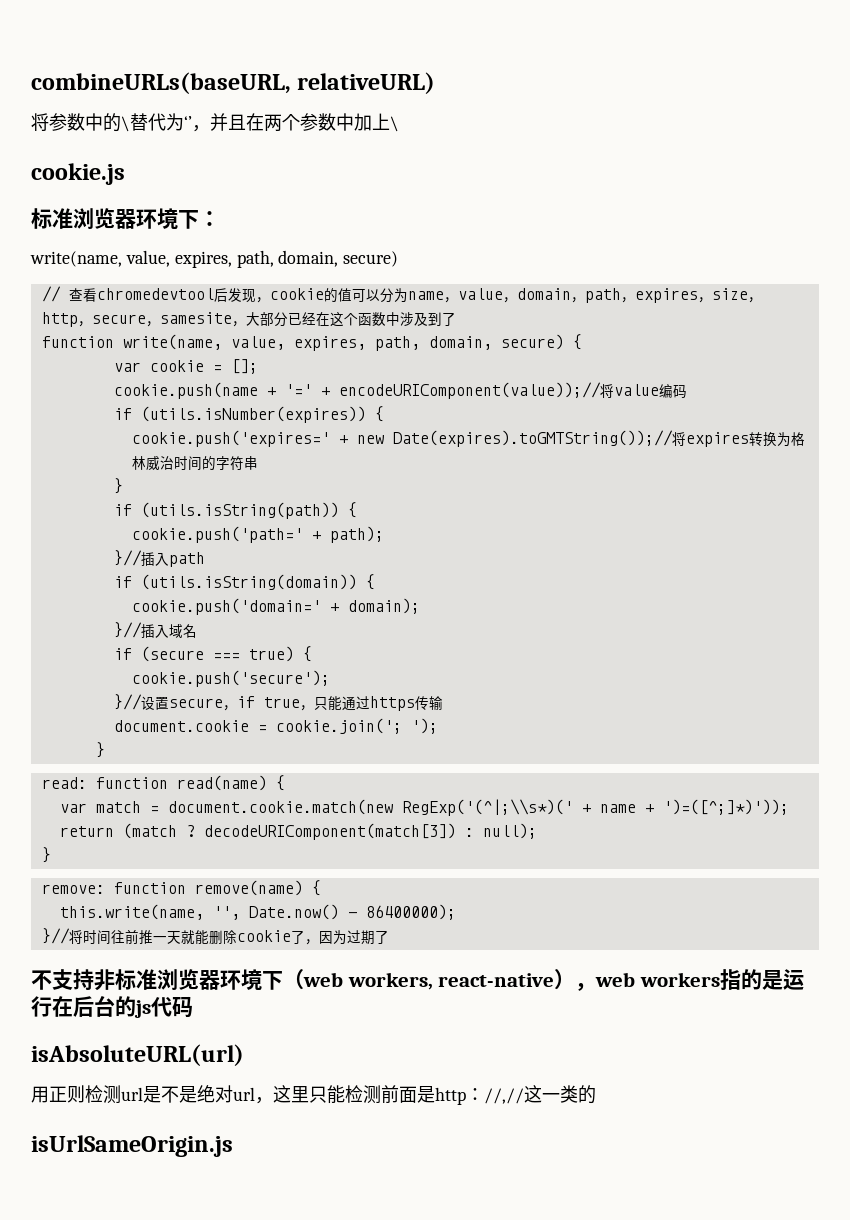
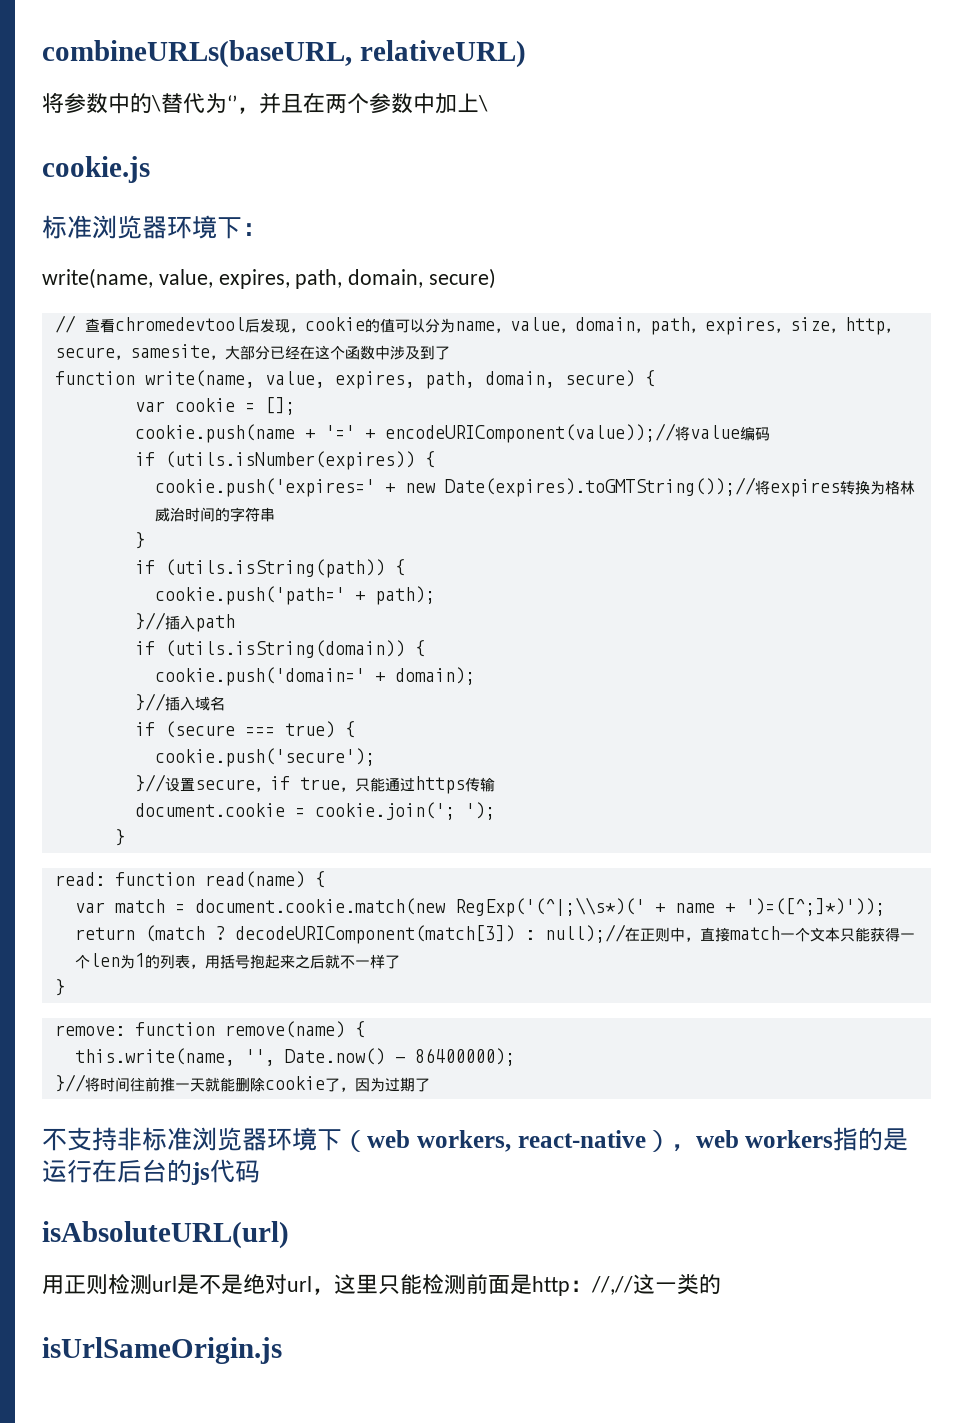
[482,823,537,839] null); -> [544,924,915,943] [74,953,400,969] null);//在正则中，直接match一个文本只能获得一个len为1的列表，用括号抱起来之后就不一样了

